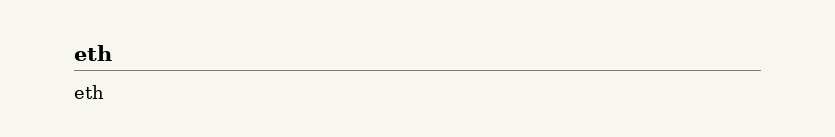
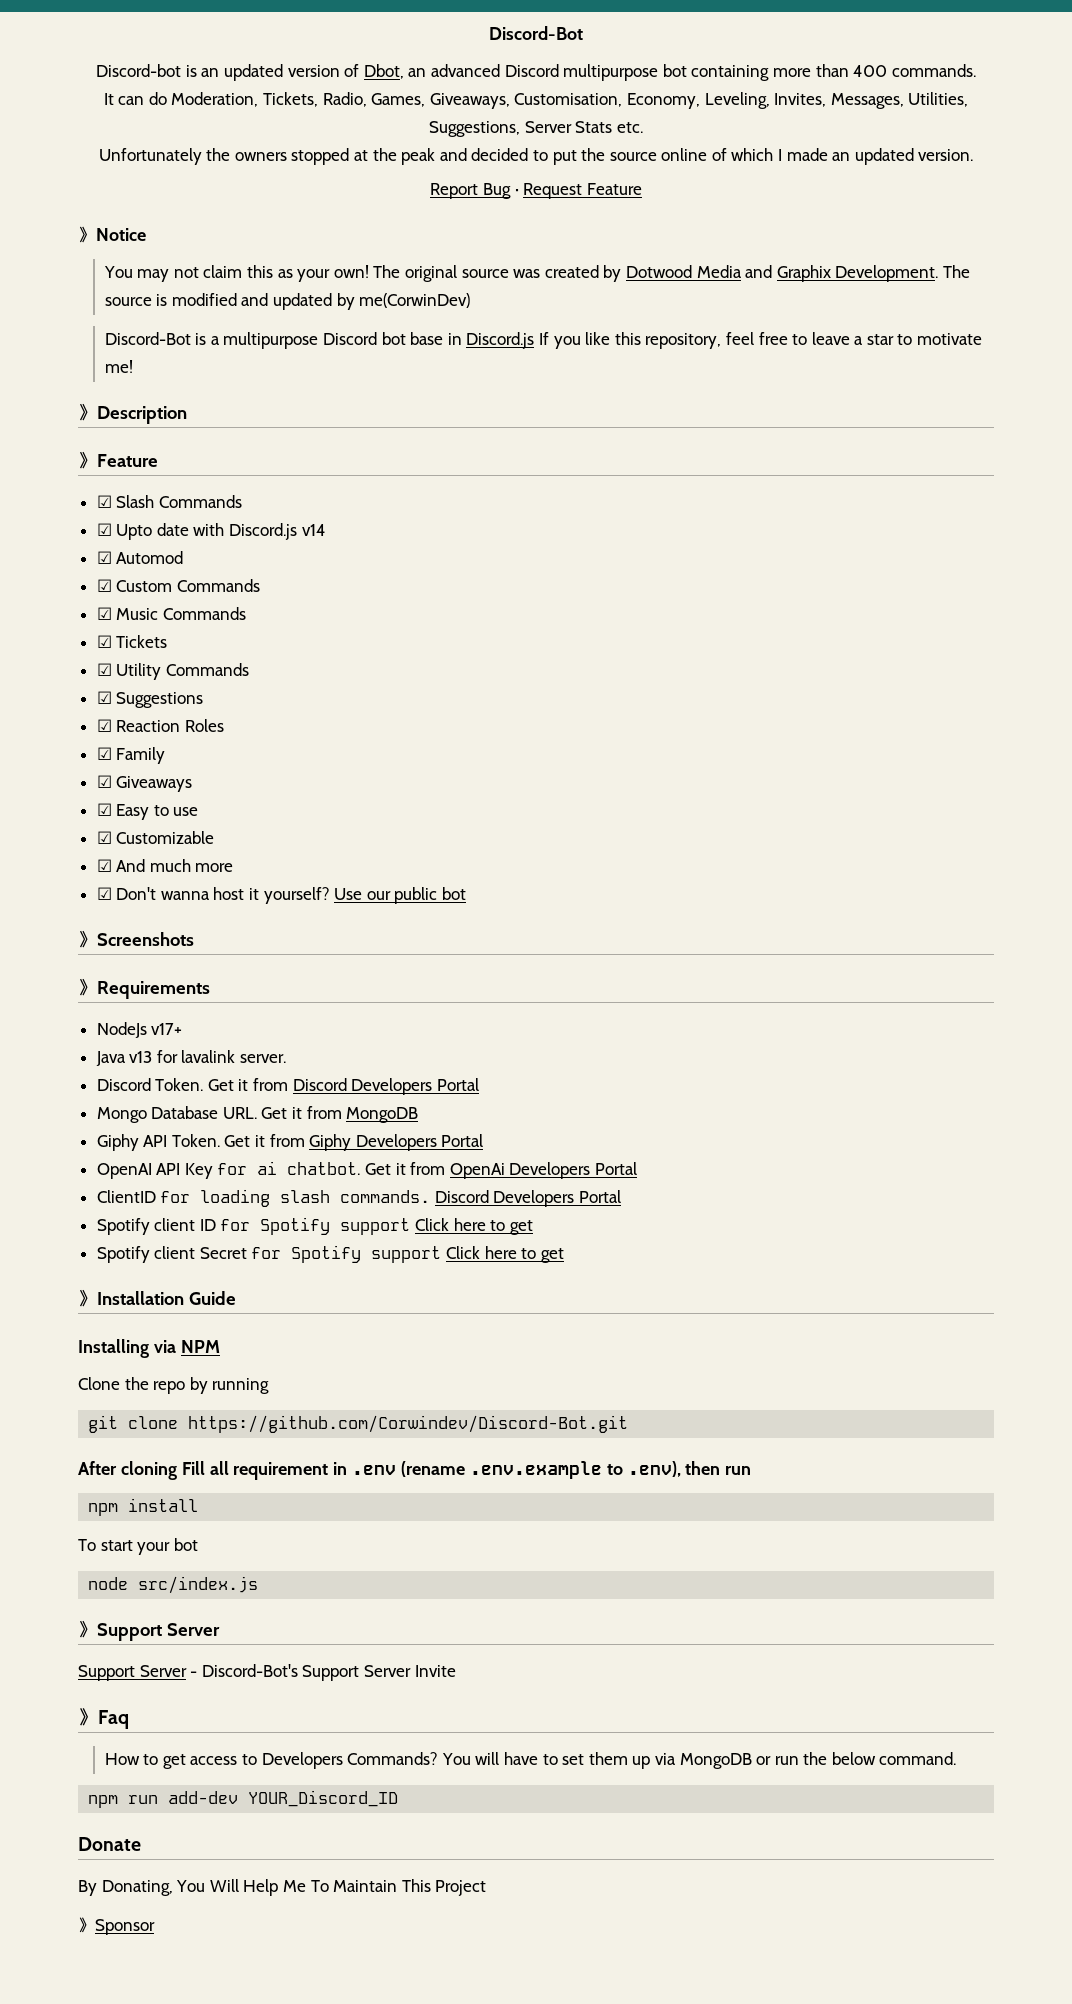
[74,45,112,61] [74,85,104,99] eth // eth -> [489,26,583,40] [96,64,976,81] [103,92,969,109] [429,121,643,137] [98,148,974,165] [430,183,642,199] [78,226,146,243] [103,265,970,282] [104,293,471,310] [104,332,983,349] [104,360,133,373] [78,403,187,424] [78,451,158,469] [96,495,242,508] [96,523,326,540] [96,551,184,564] [96,579,260,592] [96,607,246,620] [96,635,168,648] [96,663,249,680] [96,691,204,708] [96,719,224,732] [96,747,166,764] [96,775,193,792] [96,803,199,820] [96,831,215,844] [96,859,234,872] [96,887,467,904] [78,930,194,948] [78,978,210,999] [96,1022,183,1038] [95,1050,287,1066] [96,1078,479,1095] [96,1106,419,1123] [96,1134,484,1151] [96,1161,638,1179] [96,1189,622,1207] [96,1217,533,1235] [96,1245,564,1263] [78,1289,236,1307] [78,1339,220,1358] [78,1377,270,1394] [88,1415,629,1433] [78,1461,752,1480] [88,1498,199,1516] [78,1538,198,1555] [88,1576,259,1594] [78,1620,220,1641] [78,1664,456,1681] [78,1708,129,1729] [104,1752,957,1769] [88,1790,399,1808] [78,1837,141,1851] [78,1879,487,1896] [78,1917,155,1935] Discord-Bot // Discord-bot is an updated version of Dbot, an advanced Discord multipurpose bot containing more than 400 commands. // It can do Moderation, Tickets, Radio, Games, Giveaways, Customisation, Economy, Leveling, Invites, Messages, Utilities, Suggestions, Server Stats etc. // Unfortunately the owners stopped at the peak and decided to put the source online of which I made an updated version. // Report Bug · Request Feature // 》Notice // You may not claim this as your own! The original source was created by Dotwood Media and Graphix Development. The source is modified and updated by me(CorwinDev) // Discord-Bot is a multipurpose Discord bot base in Discord.js If you like this repository, feel free to leave a star to motivate me! // 》Description // 》Feature // ☑ Slash Commands // ☑ Upto date with Discord.js v14 // ☑ Automod // ☑ Custom Commands // ☑ Music Commands // ☑ Tickets // ☑ Utility Commands // ☑ Suggestions // ☑ Reaction Roles // ☑ Family // ☑ Giveaways // ☑ Easy to use // ☑ Customizable // ☑ And much more // ☑ Don't wanna host it yourself? Use our public bot // 》Screenshots // 》Requirements // NodeJs v17+ // Java v13 for lavalink server. // Discord Token. Get it from Discord Developers Portal // Mongo Database URL. Get it from MongoDB // Giphy API Token. Get it from Giphy Developers Portal // OpenAI API Key for ai chatbot. Get it from OpenAi Developers Portal // ClientID for loading slash commands. Discord Developers Portal // Spotify client ID for Spotify support Click here to get // Spotify client Secret for Spotify support Click here to get // 》Installation Guide // Installing via NPM // Clone the repo by running // git clone https://github.com/Corwindev/Discord-Bot.git // After cloning Fill all requirement in .env (rename .env.example to .env), then run // npm install // To start your bot // node src/index.js // 》Support Server // Support Server - Discord-Bot's Support Server Invite // 》Faq // How to get access to Developers Commands? You will have to set them up via MongoDB or run the below command. // npm run add-dev YOUR_Discord_ID // Donate // By Donating, You Will Help Me To Maintain This Project // 》Sponsor

